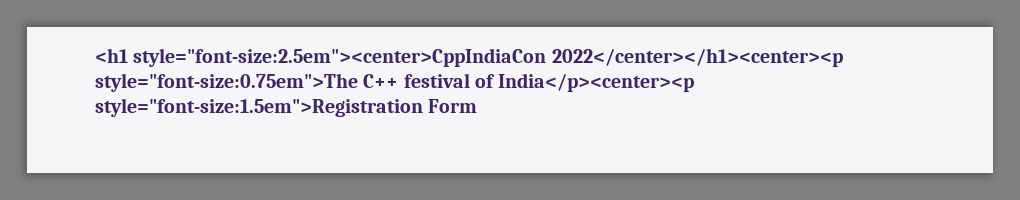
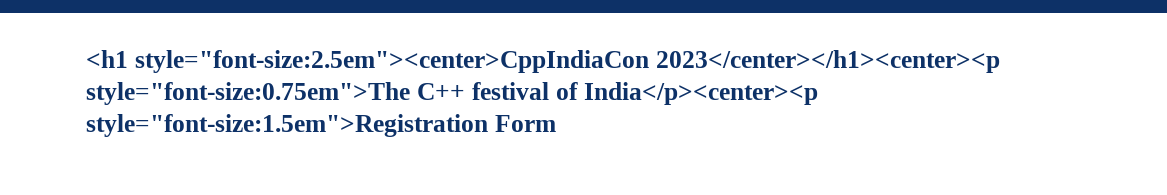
[551,48,843,67] 2022</center></h1><center><p -> [655,50,1000,73] 2023</center></h1><center><p

